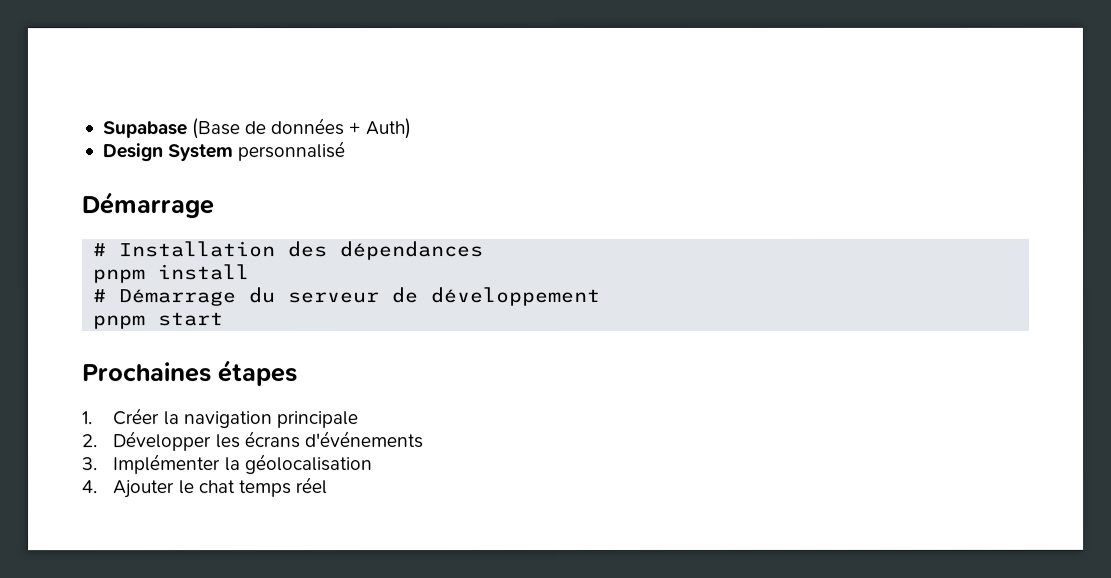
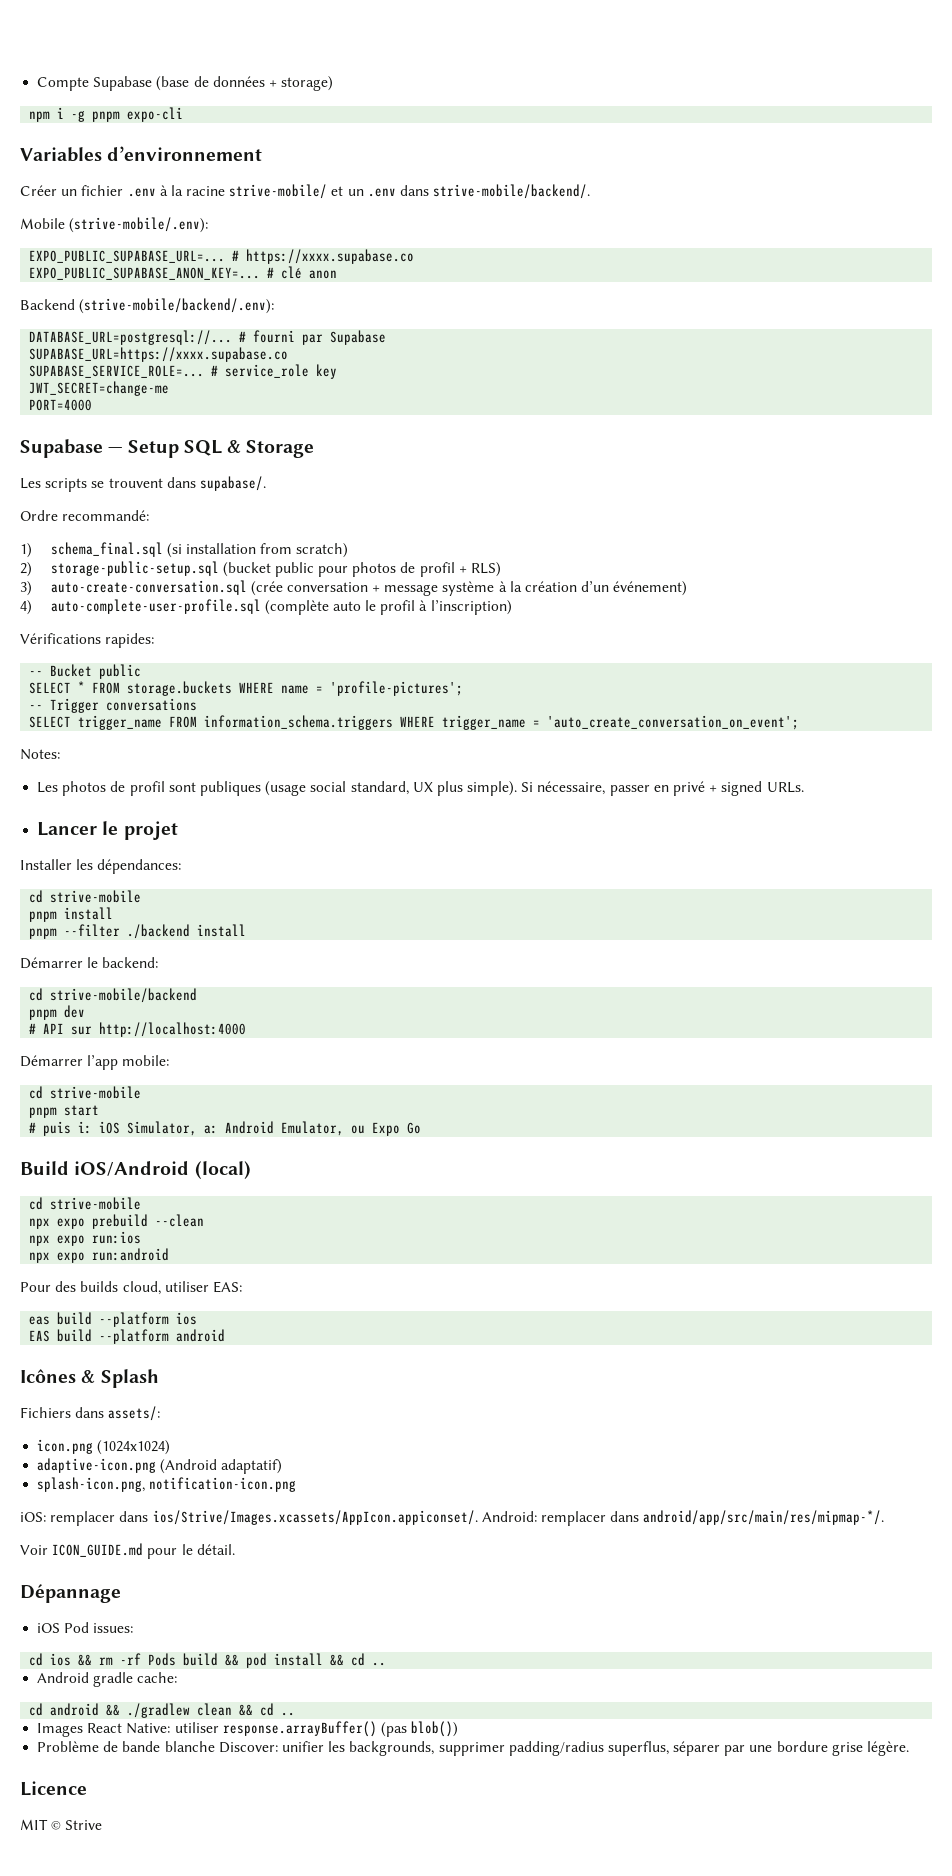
[101,118,411,140] [101,141,346,162] [81,192,214,219] [92,241,484,261] [92,264,250,284] [93,286,602,307] [93,312,225,330] [82,360,298,387] [82,408,359,429] [82,431,424,452] [82,454,373,475] [82,477,328,499] Supabase (Base de données + Auth) // Design System personnalisé // Démarrage // # Installation des dépendances // pnpm install // # Démarrage du serveur de développement // pnpm start // Prochaines étapes // 1. Créer la navigation principale // 2. Développer les écrans d'événements // 3. Implémenter la géolocalisation // 4. Ajouter le chat temps réel -> [37,76,334,91] [29,107,184,122] [20,146,263,162] [20,184,591,199] [20,217,209,233] [29,249,415,264] [29,266,338,280] [20,298,275,314] [29,330,387,345] [29,347,289,362] [29,364,338,379] [29,381,170,396] [29,399,93,411] [20,439,315,458] [20,476,266,492] [20,510,150,521] [20,542,349,558] [20,561,501,577] [20,580,688,596] [20,599,512,615] [20,633,155,648] [29,664,142,679] [29,681,464,696] [29,698,198,713] [29,715,800,730] [20,749,60,760] [37,781,804,796] [37,821,178,840] [20,859,182,874] [29,890,142,903] [29,907,114,922] [29,924,247,939] [20,957,159,969] [29,988,198,1003] [29,1005,86,1020] [29,1022,247,1037] [20,1055,170,1070] [29,1086,142,1099] [29,1105,100,1118] [29,1121,422,1136] [20,1161,251,1179] [29,1197,142,1210] [29,1214,205,1229] [29,1231,142,1246] [29,1248,170,1263] [20,1281,242,1295] [29,1312,198,1327] [29,1329,226,1344] [20,1369,159,1388] [20,1406,161,1421] [37,1439,171,1455] [37,1458,283,1474] [37,1477,297,1492] [20,1510,885,1526] [20,1543,235,1559] [20,1584,121,1603] [37,1622,134,1633] [29,1653,387,1668] [37,1672,178,1687] [29,1703,296,1718] [37,1721,459,1737] [37,1741,910,1756] [20,1781,87,1796] [20,1819,103,1830] Compte Supabase (base de données + storage) // npm i -g pnpm expo-cli // Variables d’environnement // Créer un fichier .env à la racine strive-mobile/ et un .env dans strive-mobile/backend/. // Mobile (strive-mobile/.env): // EXPO_PUBLIC_SUPABASE_URL=... # https://xxxx.supabase.co // EXPO_PUBLIC_SUPABASE_ANON_KEY=... # clé anon // Backend (strive-mobile/backend/.env): // DATABASE_URL=postgresql://... # fourni par Supabase // SUPABASE_URL=https://xxxx.supabase.co // SUPABASE_SERVICE_ROLE=... # service_role key // JWT_SECRET=change-me // PORT=4000 // Supabase — Setup SQL & Storage // Les scripts se trouvent dans supabase/. // Ordre recommandé: // 1) schema_final.sql (si installation from scratch) // 2) storage-public-setup.sql (bucket public pour photos de profil + RLS) // 3) auto-create-conversation.sql (crée conversation + message système à la création d’un événement) // 4) auto-complete-user-profile.sql (complète auto le profil à l’inscription) // Vérifications rapides: // -- Bucket public // SELECT * FROM storage.buckets WHERE name = 'profile-pictures'; // -- Trigger conversations // SELECT trigger_name FROM information_schema.triggers WHERE trigger_name = 'auto_create_conversation_on_event'; // Notes: // Les photos de profil sont publiques (usage social standard, UX plus simple). Si nécessaire, passer en privé + signed URLs. // Lancer le projet // Installer les dépendances: // cd strive-mobile // pnpm install // pnpm --filter ./backend install // Démarrer le backend: // cd strive-mobile/backend // pnpm dev // # API sur http://localhost:4000 // Démarrer l’app mobile: // cd strive-mobile // pnpm start // # puis i: iOS Simulator, a: Android Emulator, ou Expo Go // Build iOS/Android (local) // cd strive-mobile // npx expo prebuild --clean // npx expo run:ios // npx expo run:android // Pour des builds cloud, utiliser EAS: // eas build --platform ios // EAS build --platform android // Icônes & Splash // Fichiers dans assets/: // icon.png (1024x1024) // adaptive-icon.png (Android adaptatif) // splash-icon.png, notification-icon.png // iOS: remplacer dans ios/Strive/Images.xcassets/AppIcon.appiconset/. Android: remplacer dans android/app/src/main/res/mipmap-*/. // Voir ICON_GUIDE.md pour le détail. // Dépannage // iOS Pod issues: // cd ios && rm -rf Pods build && pod install && cd .. // Android gradle cache: // cd android && ./gradlew clean && cd .. // Images React Native: utiliser response.arrayBuffer() (pas blob()) // Problème de bande blanche Discover: unifier les backgrounds, supprimer padding/radius superflus, séparer par une bordure grise légère. // Licence // MIT © Strive

